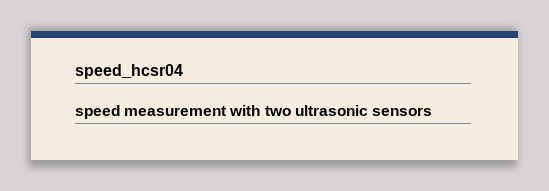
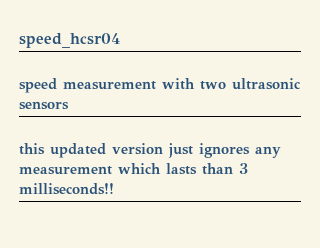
(432, 111) none -> [19,143,281,158] [19,163,248,175] [19,183,114,195] // this updated version just ignores any measurement which lasts than 3 milliseconds!!

